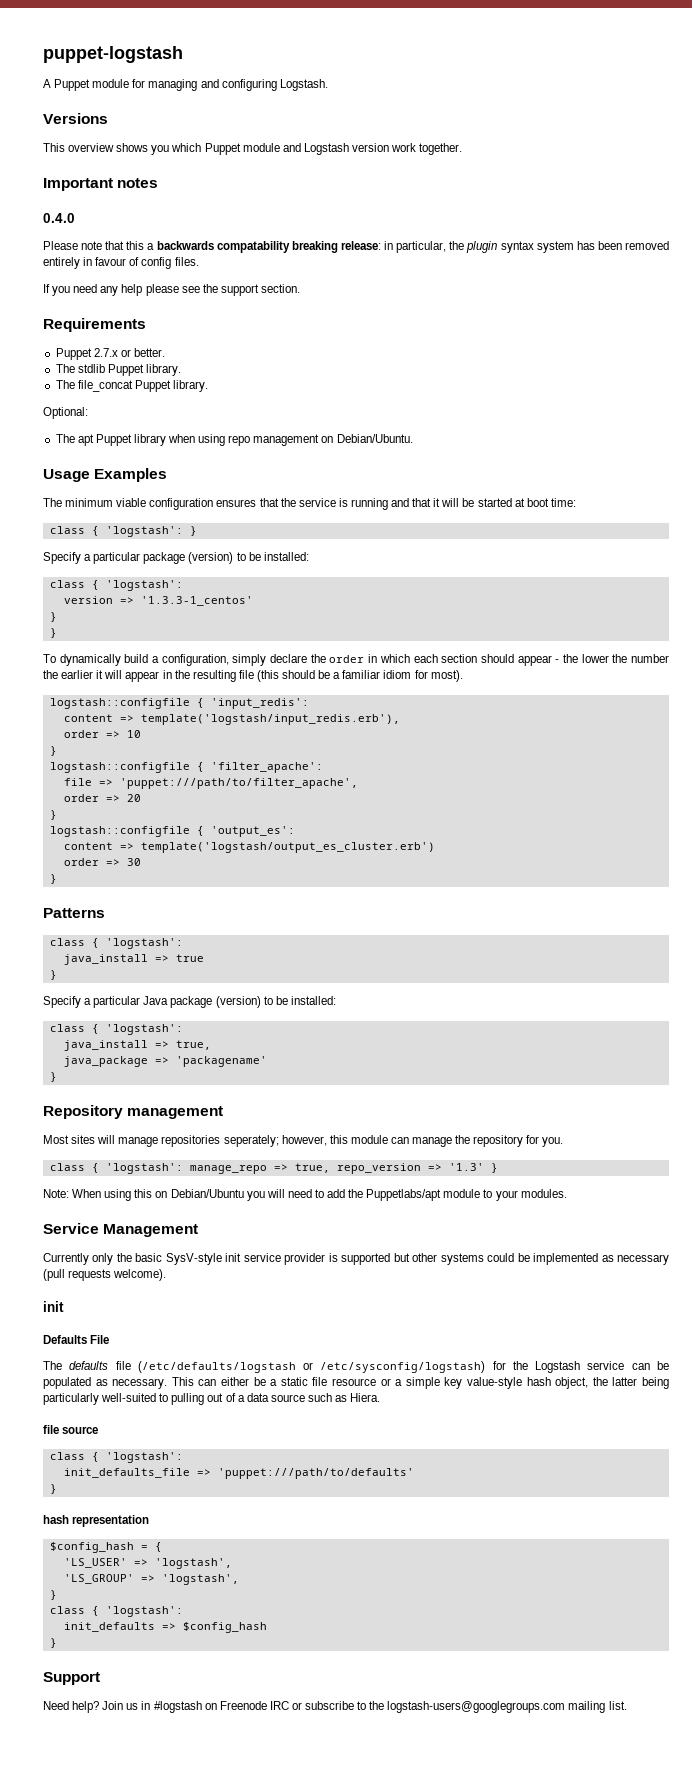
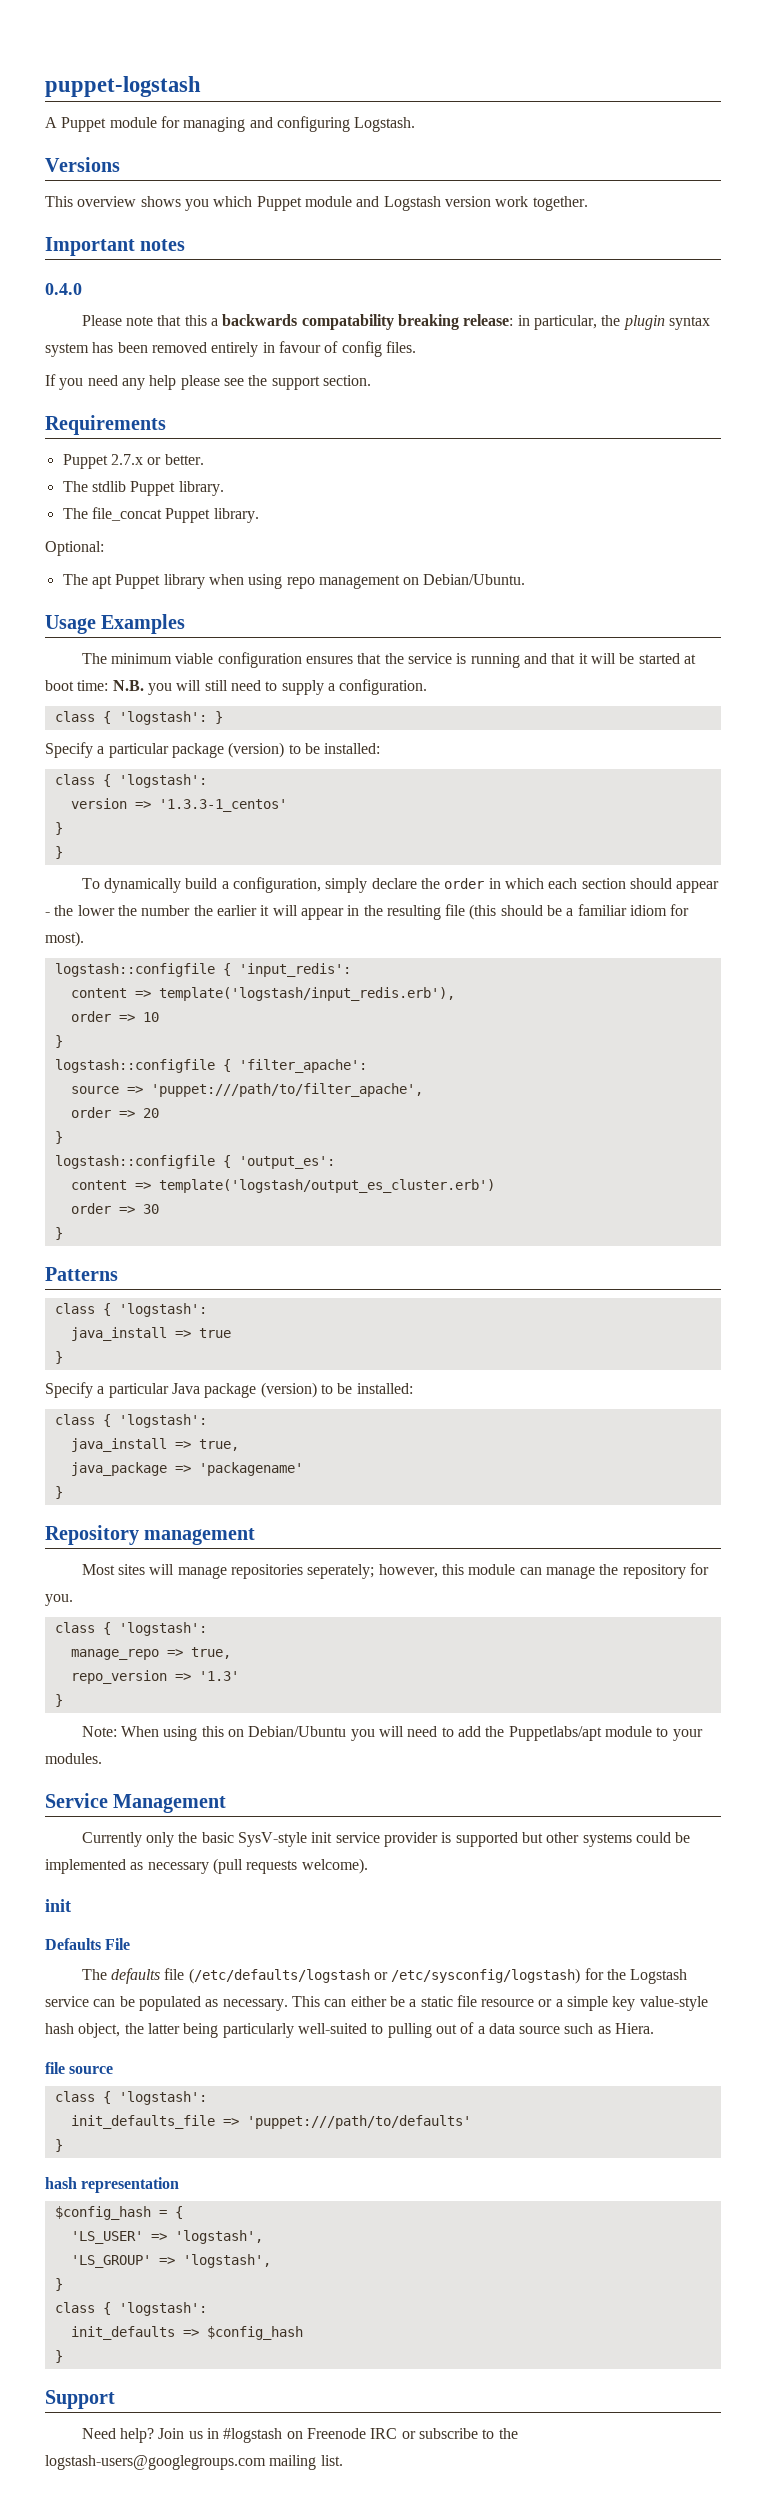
(576, 502) none -> [112,679,428,695] N.B. you will still need to supply a configuration.
[63,778,92,786] file -> [70,1086,119,1094] source
(183, 1168) none -> (207, 1629) //
(330, 1168) none -> (231, 1653) //
(484, 1167) none -> (239, 1676) //

